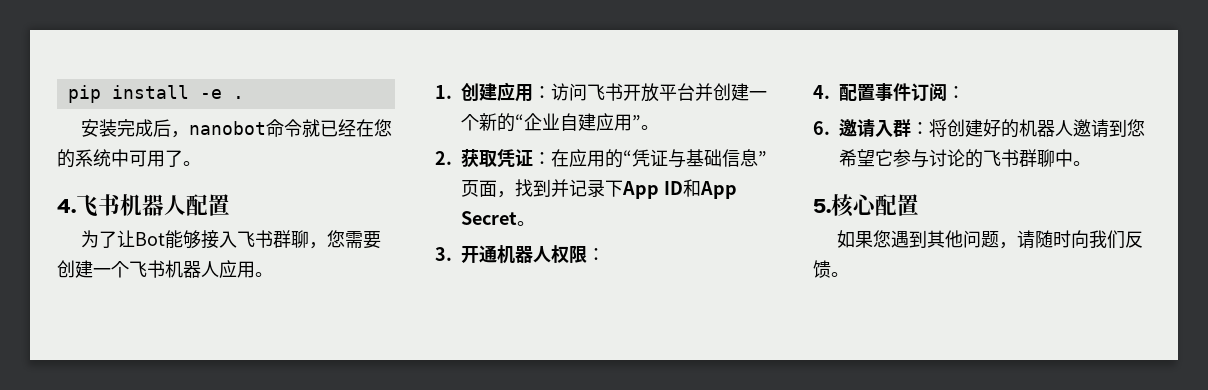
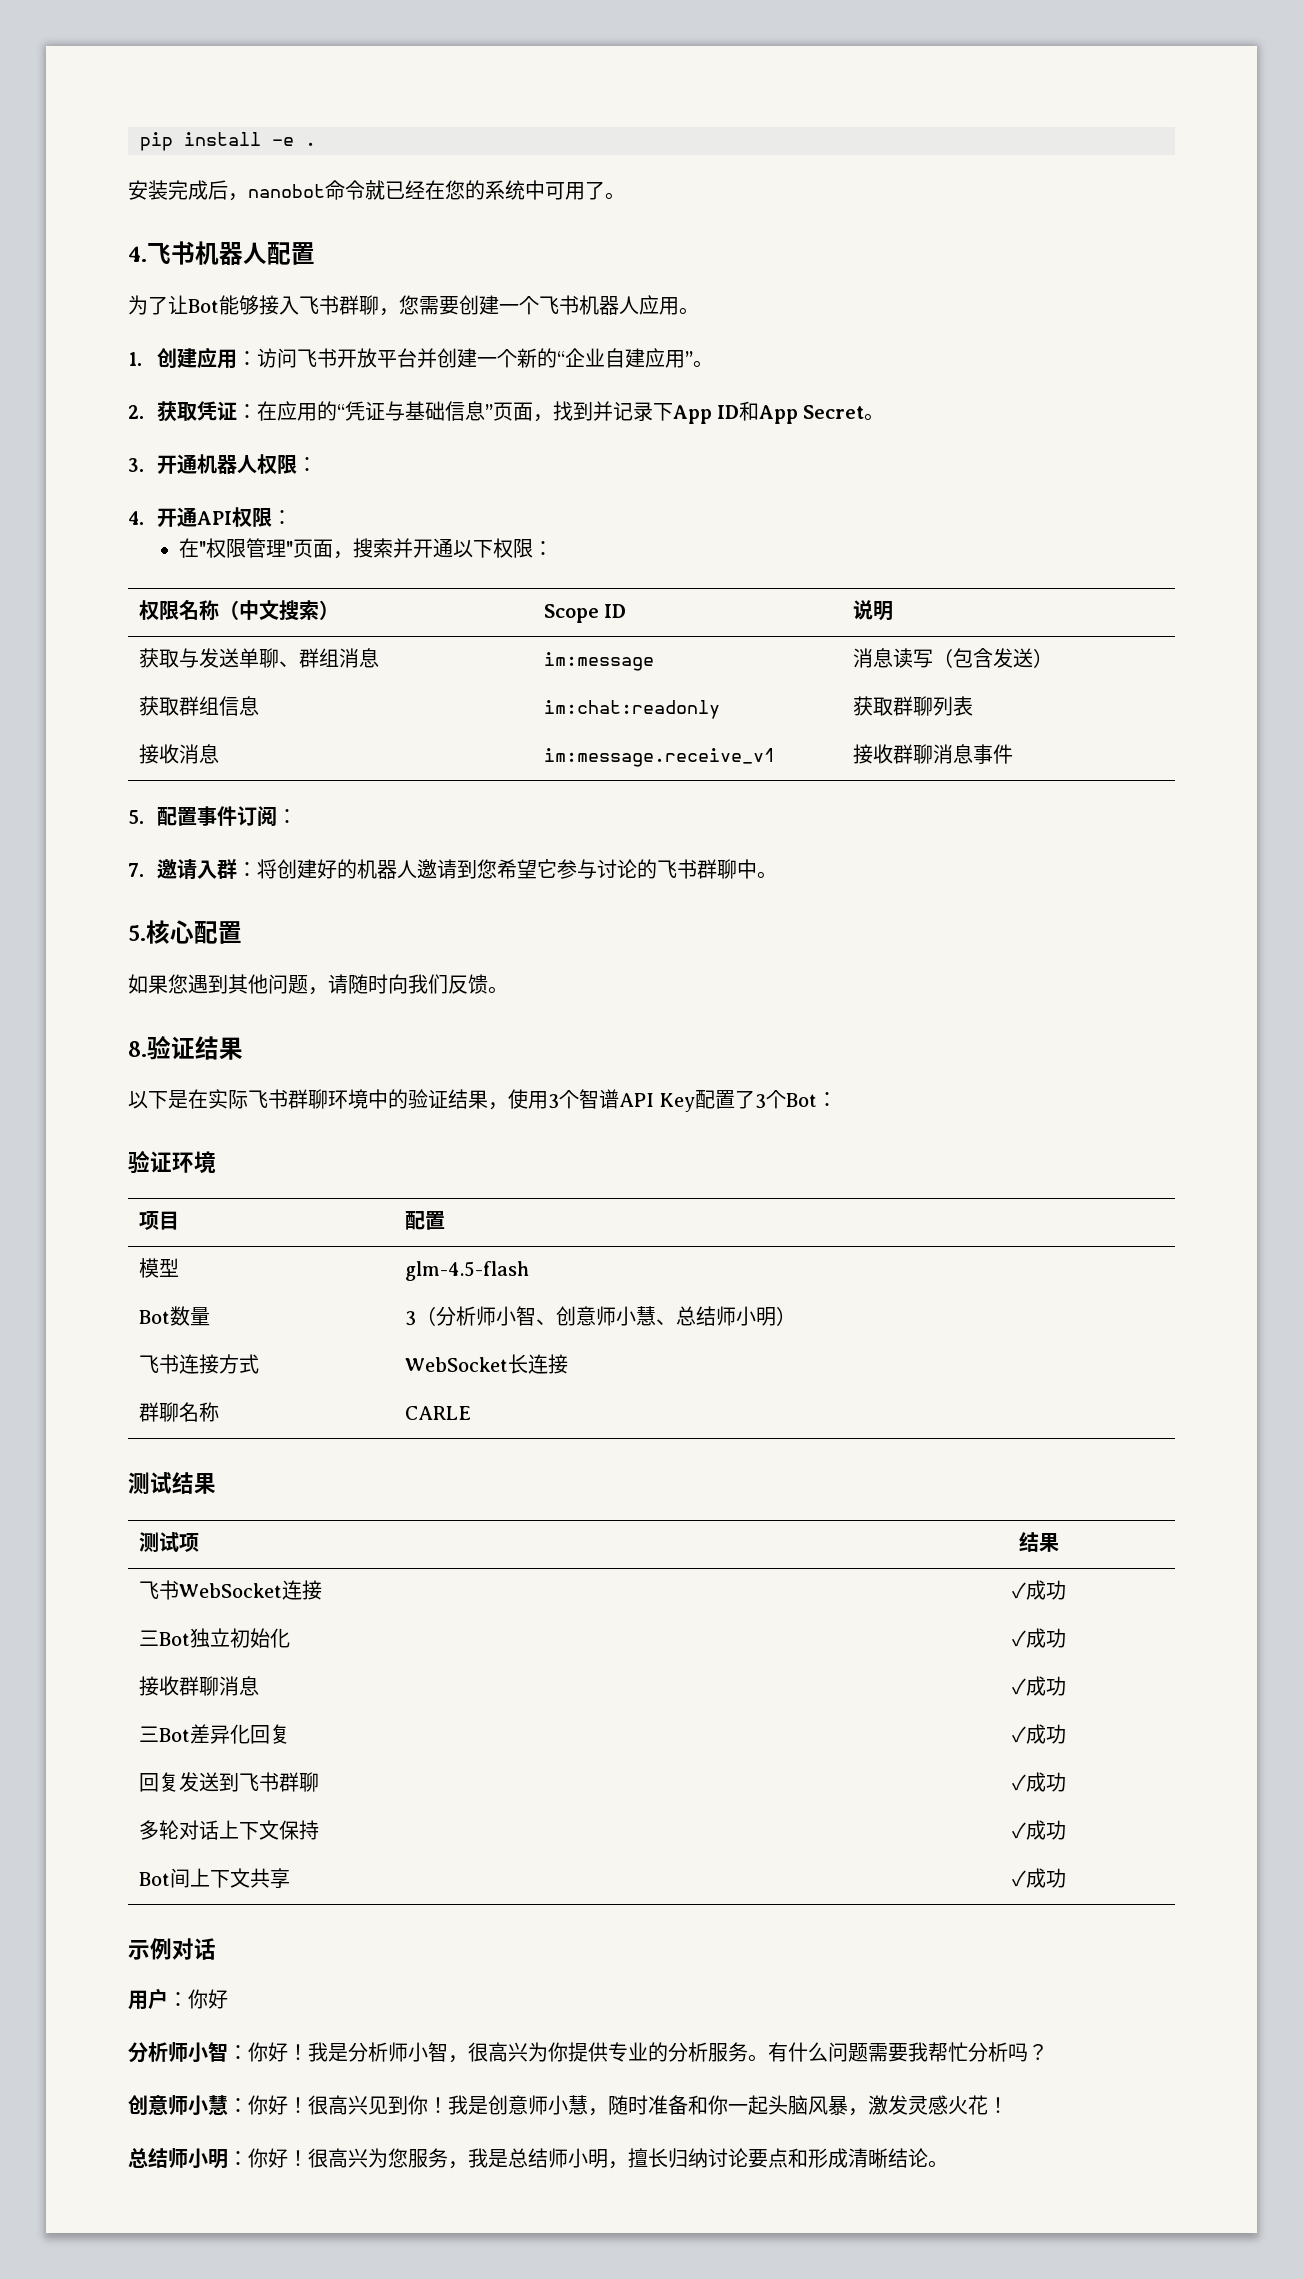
(830, 92) none -> [156,507,292,527] [178,538,553,559] [138,600,339,621] [543,604,627,623] [852,600,893,621] [138,648,379,668] [543,652,654,671] [852,648,1053,668] [138,696,259,716] [543,700,720,719] [852,696,973,716] [138,744,219,764] [543,748,775,767] [852,744,1013,764] [128,810,144,824] 开通API权限： // 在"权限管理"页面，搜索并开通以下权限： // 权限名称（中文搜索） | Scope ID | 说明 // 获取与发送单聊、群组消息 | im:message | 消息读写（包含发送） // 获取群组信息 | im:chat:readonly | 获取群聊列表 // 接收消息 | im:message.receive_v1 | 接收群聊消息事件 // 5.
[813,121,830,135] 6. -> [128,863,144,877] 7.
(849, 274) none -> [128,1035,243,1060] [128,1089,838,1112] [128,1150,216,1173] [138,1211,179,1230] [404,1211,445,1230] [138,1258,179,1278] [404,1261,529,1281] [138,1306,210,1326] [404,1306,796,1326] [138,1354,259,1374] [404,1354,568,1374] [138,1402,219,1422] [404,1406,471,1420] [128,1472,216,1494] [138,1532,199,1552] [1019,1532,1059,1552] [138,1580,322,1600] [1012,1580,1066,1600] [138,1628,290,1648] [1012,1628,1066,1648] [138,1676,259,1696] [1012,1676,1066,1696] [138,1724,290,1744] [1012,1724,1066,1744] [138,1772,319,1792] [1012,1772,1066,1792] [138,1820,319,1840] [1012,1820,1066,1840] [138,1868,290,1889] [1012,1868,1066,1888] [128,1938,216,1960] [128,1988,228,2010] [128,2042,1048,2063] [128,2095,1008,2116] [128,2148,948,2169] // 8.验证结果 // 以下是在实际飞书群聊环境中的验证结果，使用3个智谱API Key配置了3个Bot： // 验证环境 // 项目 | 配置 // 模型 | glm-4.5-flash // Bot数量 | 3（分析师小智、创意师小慧、总结师小明） // 飞书连接方式 | WebSocket长连接 // 群聊名称 | CARLE // 测试结果 // 测试项 | 结果 // 飞书WebSocket连接 | ✓成功 // 三Bot独立初始化 | ✓成功 // 接收群聊消息 | ✓成功 // 三Bot差异化回复 | ✓成功 // 回复发送到飞书群聊 | ✓成功 // 多轮对话上下文保持 | ✓成功 // Bot间上下文共享 | ✓成功 // 示例对话 // 用户：你好 // 分析师小智：你好！我是分析师小智，很高兴为你提供专业的分析服务。有什么问题需要我帮忙分析吗？ // 创意师小慧：你好！很高兴见到你！我是创意师小慧，随时准备和你一起头脑风暴，激发灵感火花！ // 总结师小明：你好！很高兴为您服务，我是总结师小明，擅长归纳讨论要点和形成清晰结论。

